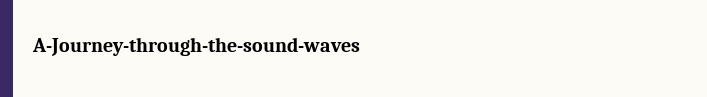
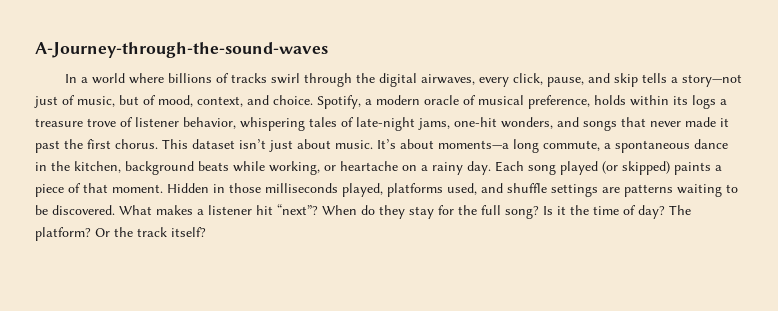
(360, 46) none -> [64,73,742,87] [34,95,727,109] [35,117,729,131] [35,139,728,153] [35,161,722,175] [35,183,738,197] [35,204,691,219] [35,227,206,241] // In a world where billions of tracks swirl through the digital airwaves, every click, pause, and skip tells a story—not just of music, but of mood, context, and choice. Spotify, a modern oracle of musical preference, holds within its logs a treasure trove of listener behavior, whispering tales of late-night jams, one-hit wonders, and songs that never made it past the first chorus. This dataset isn’t just about music. It’s about moments—a long commute, a spontaneous dance in the kitchen, background beats while working, or heartache on a rainy day. Each song played (or skipped) paints a piece of that moment. Hidden in those milliseconds played, platforms used, and shuffle settings are patterns waiting to be discovered. What makes a listener hit “next”? When do they stay for the full song? Is it the time of day? The platform? Or the track itself?

